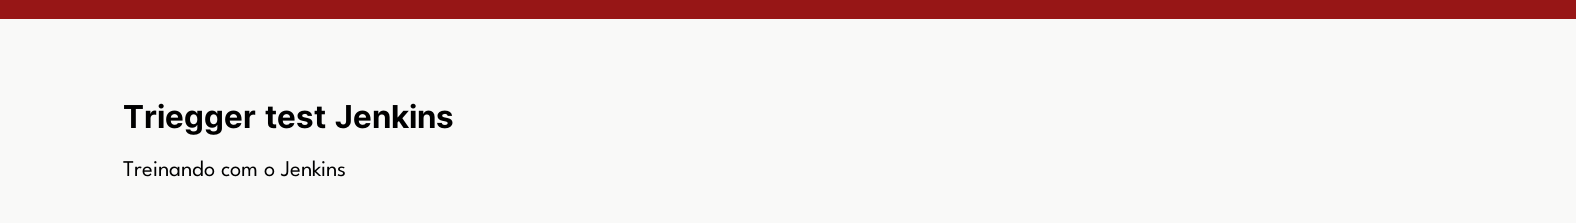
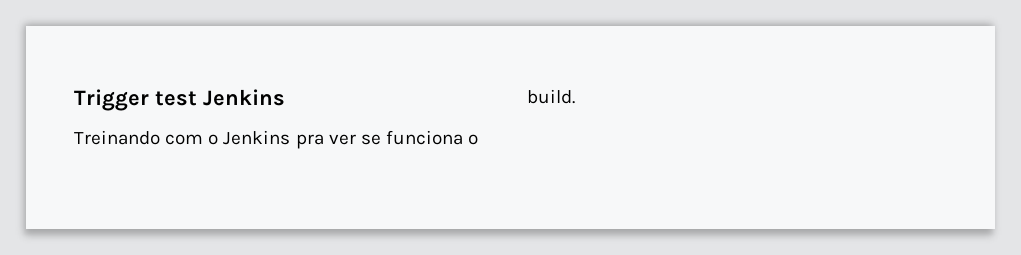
[123,103,256,135] Triegger -> [74,89,149,111] Trigger
(347, 168) none -> [295,130,479,149] [527,89,575,104] pra ver se funciona o build.

